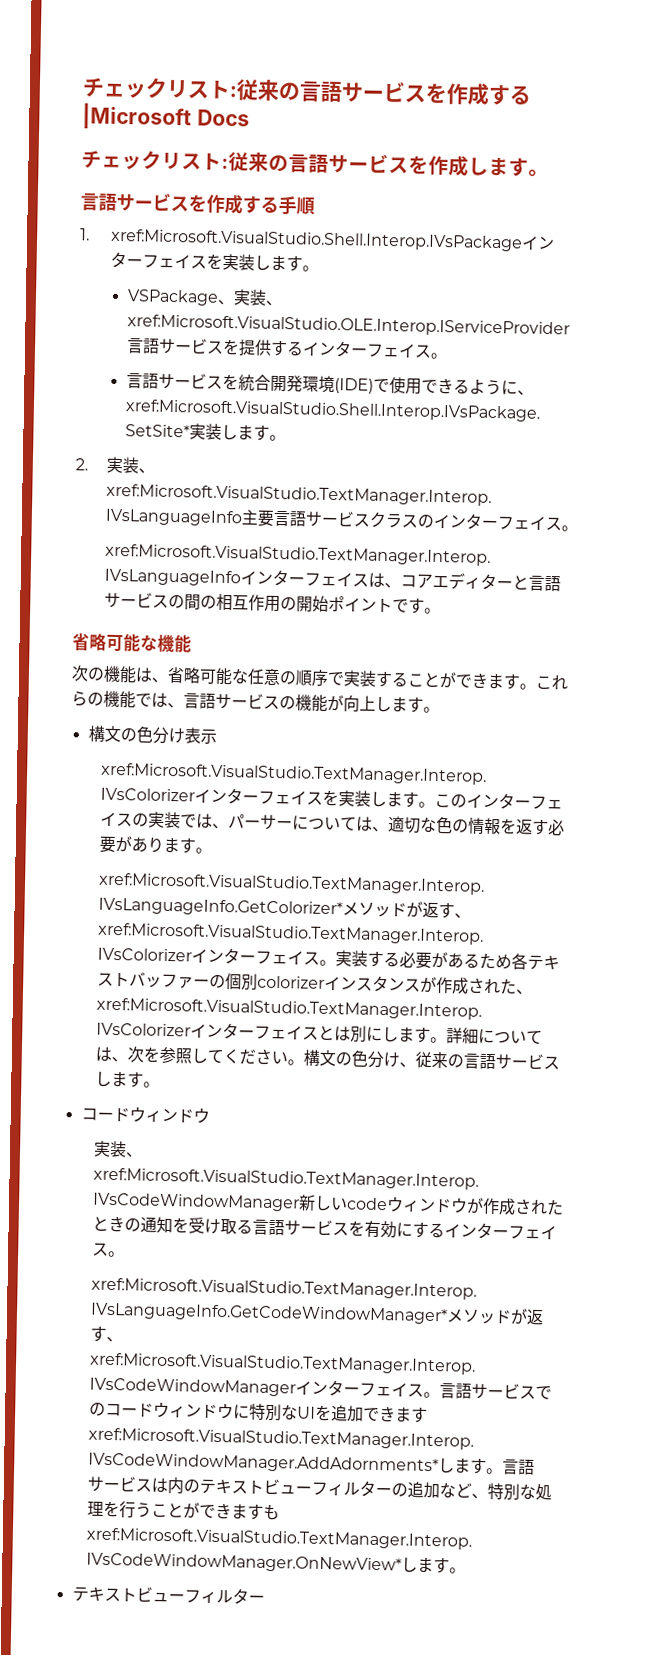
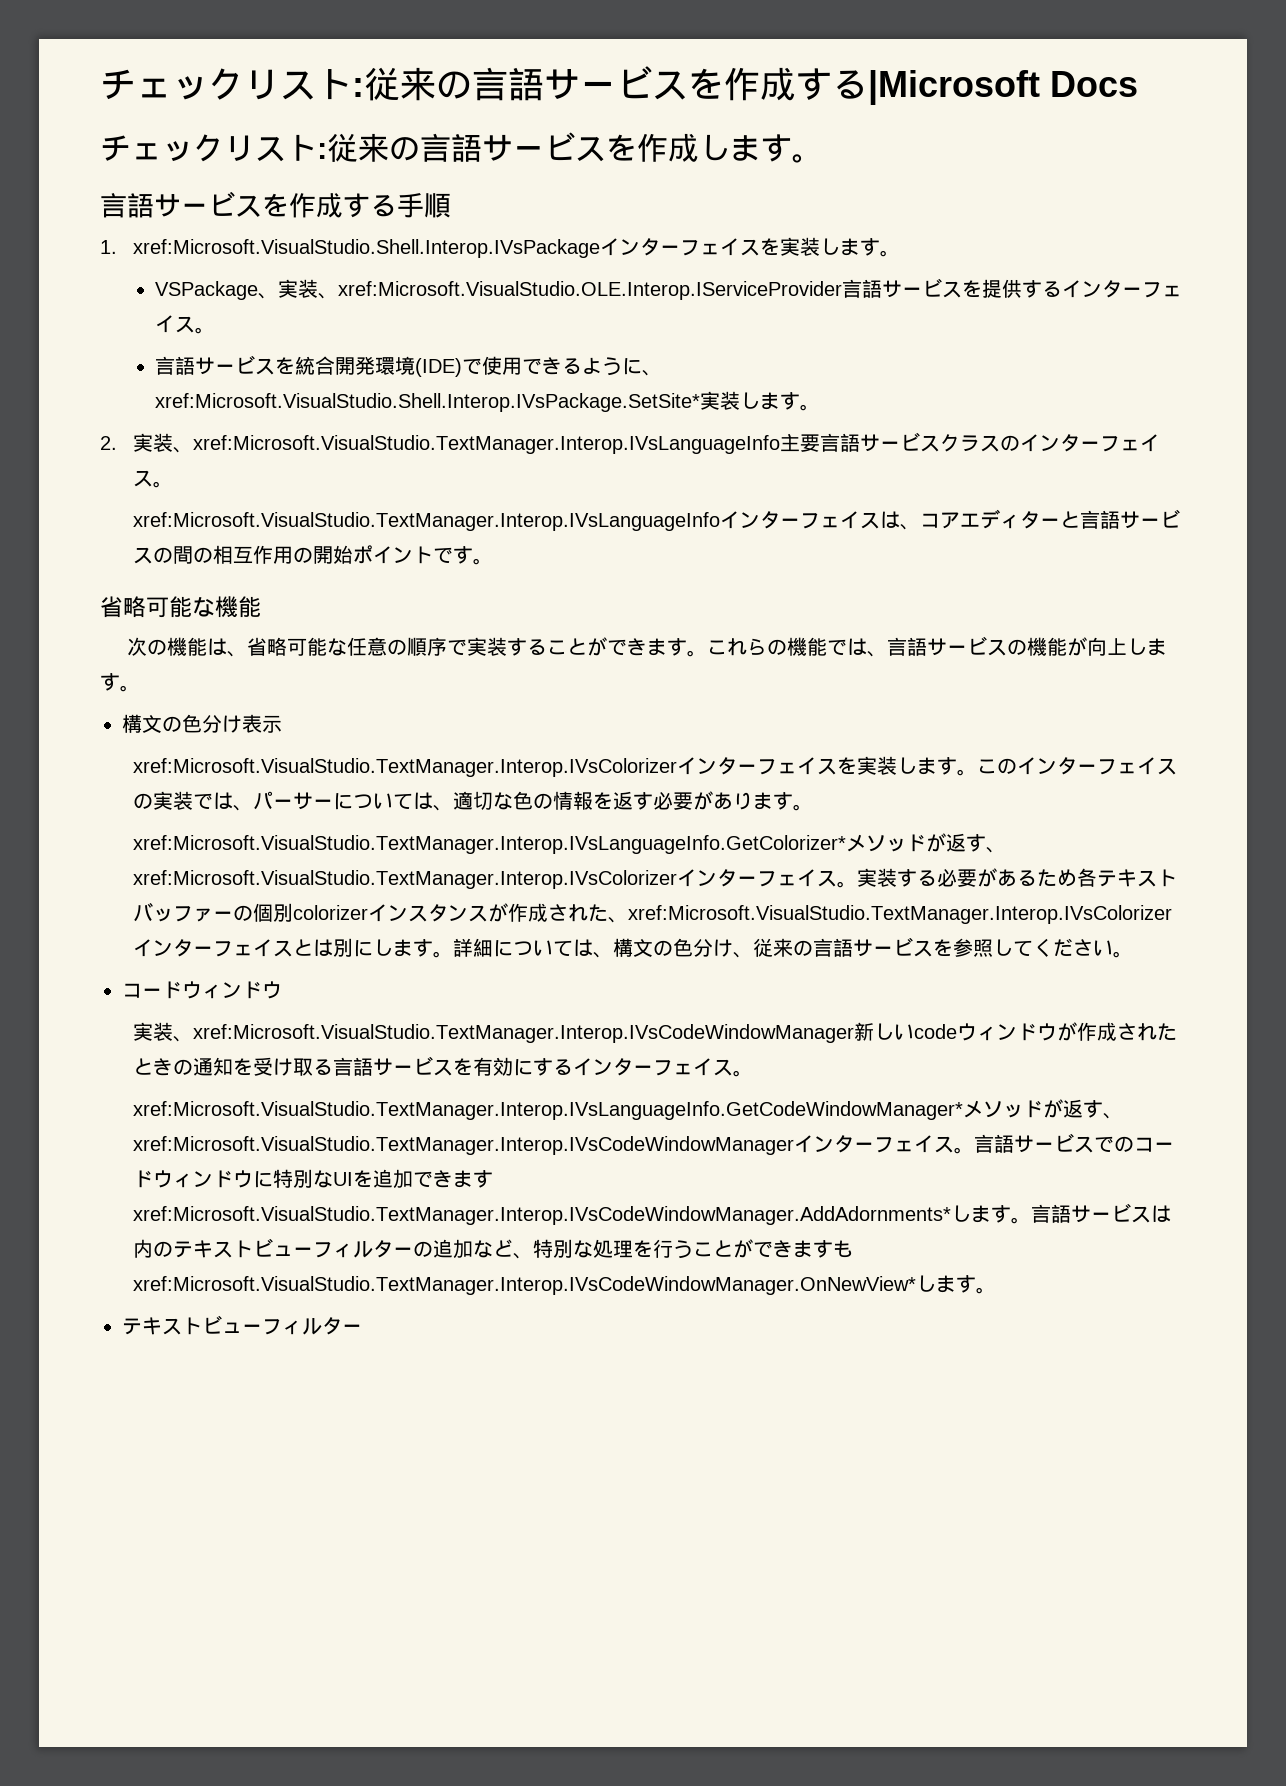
[127,1046,305,1066] 次を参照してください。 -> (613, 955) none
[95,1071,145,1088] します -> [932,938,1113,957] を参照してください

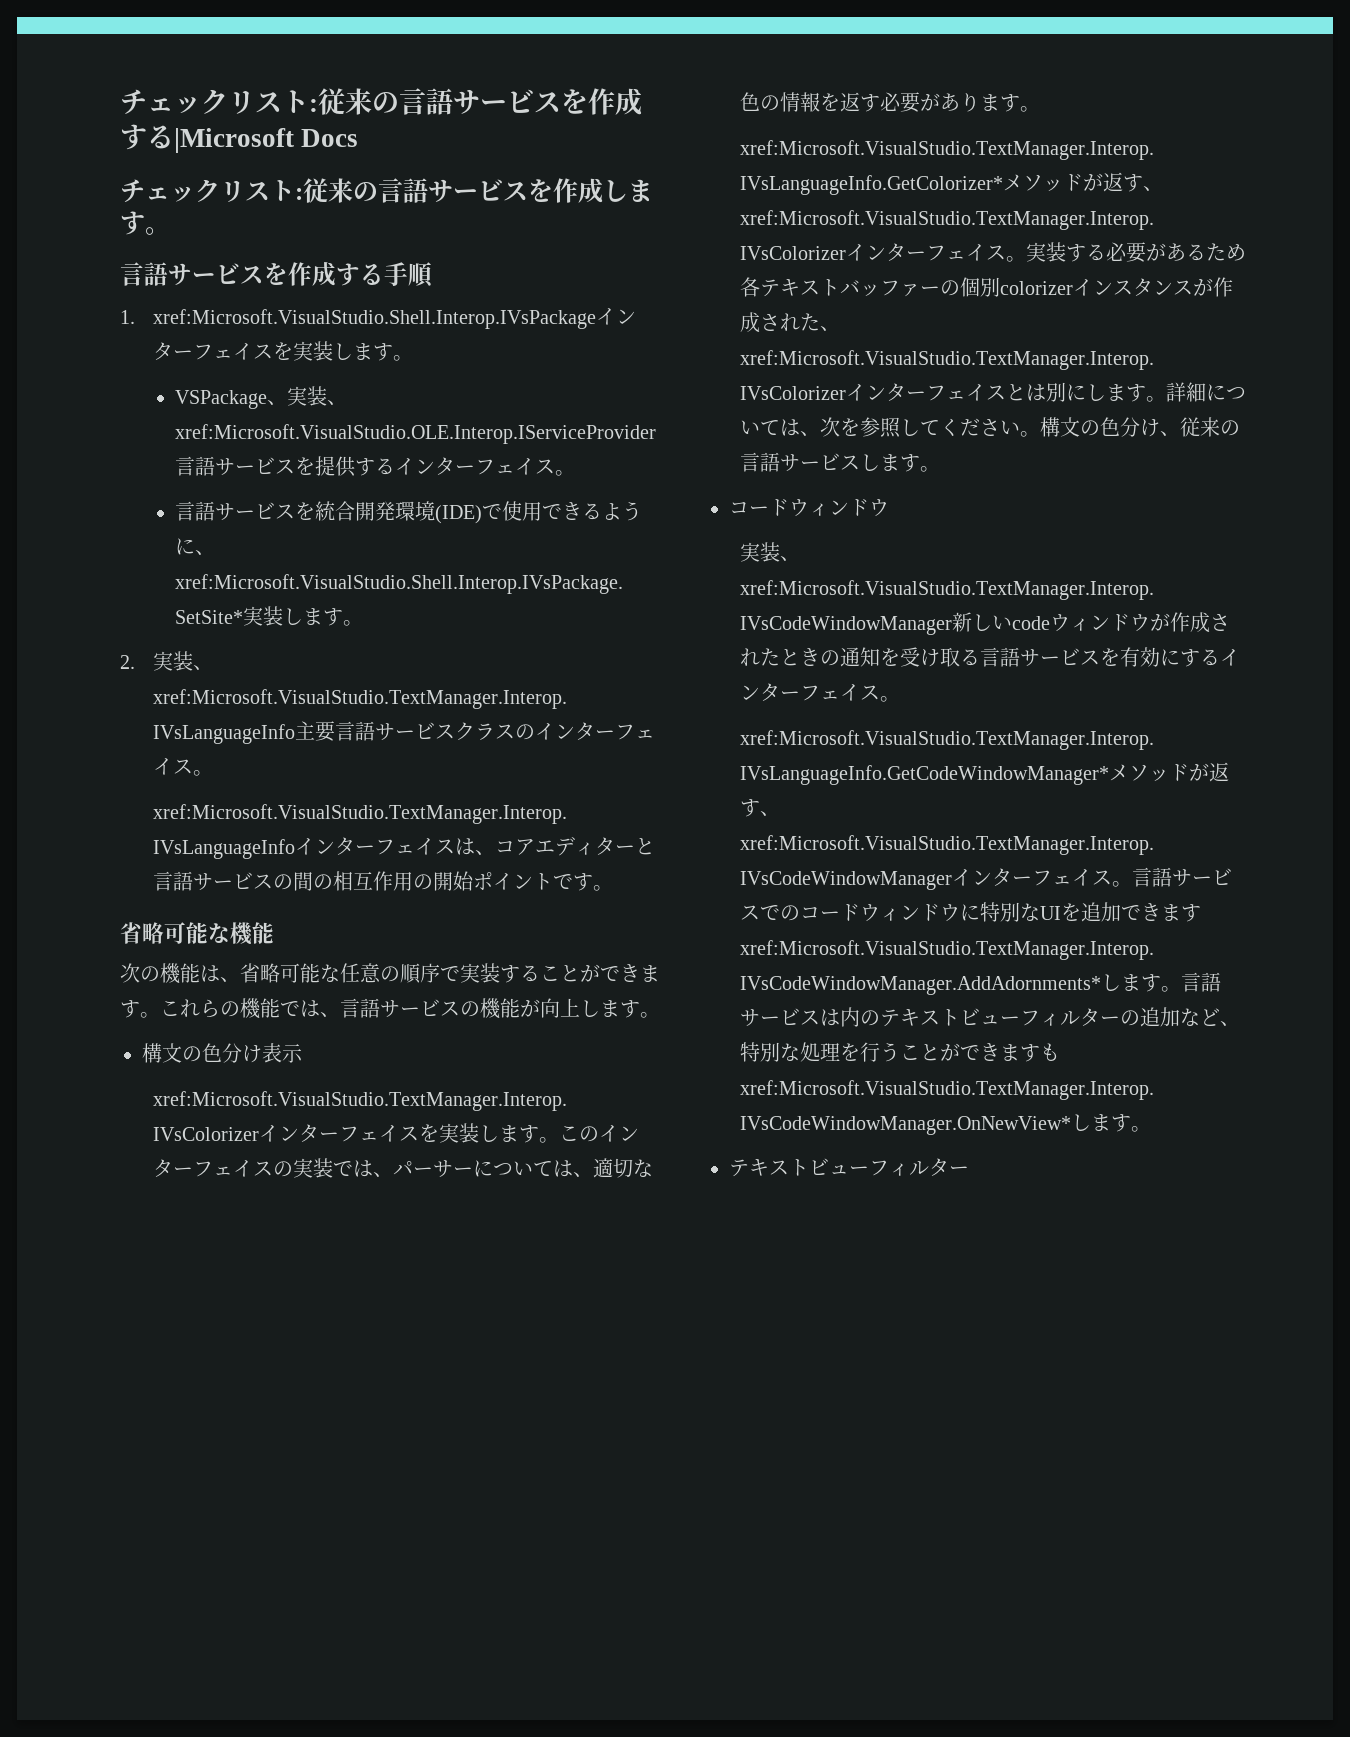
(613, 955) none -> [820,417,1041,438] 次を参照してください。
[932,938,1113,957] を参照してください -> [860,454,921,472] します

